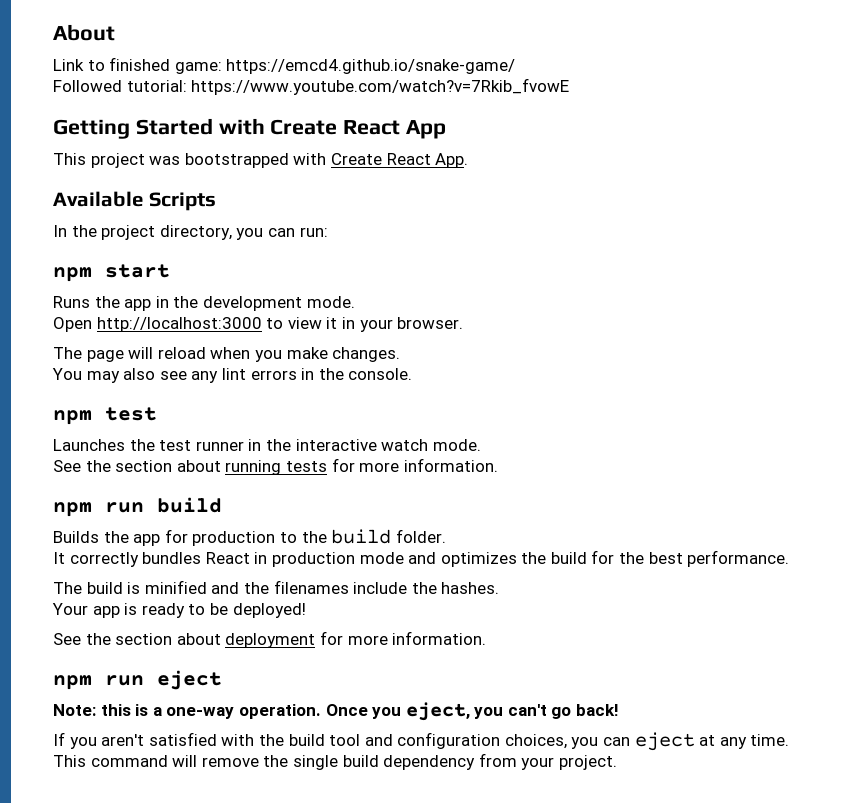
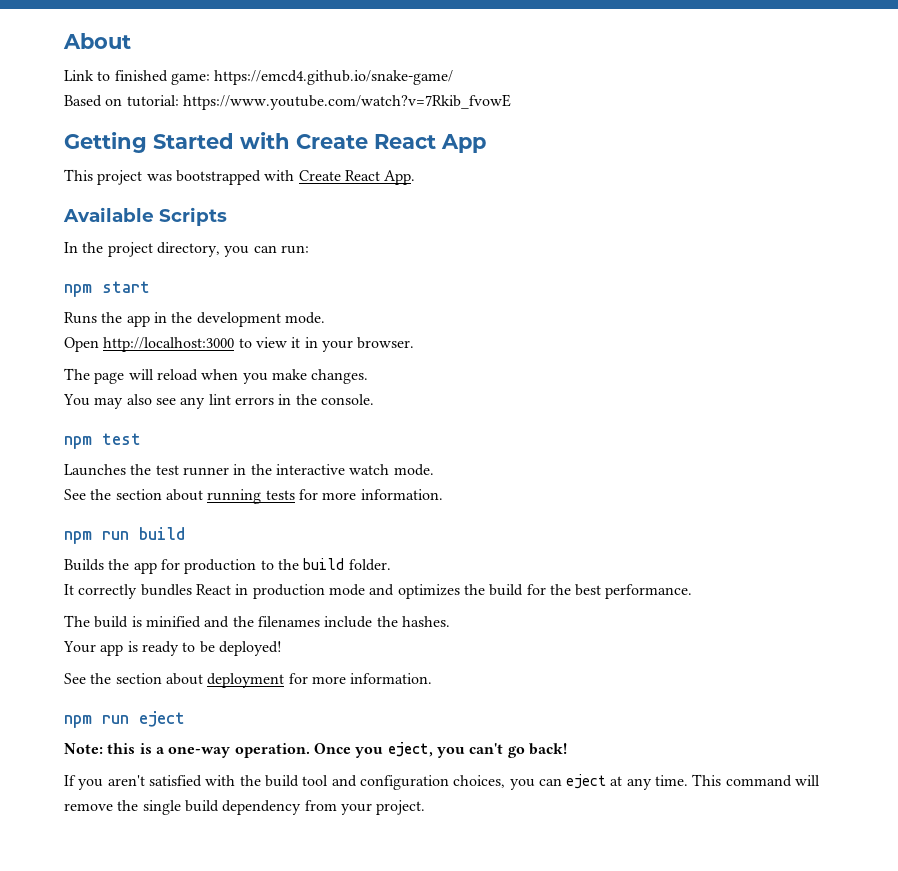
[53,80,122,92] Followed -> [64,95,123,107] Based on

